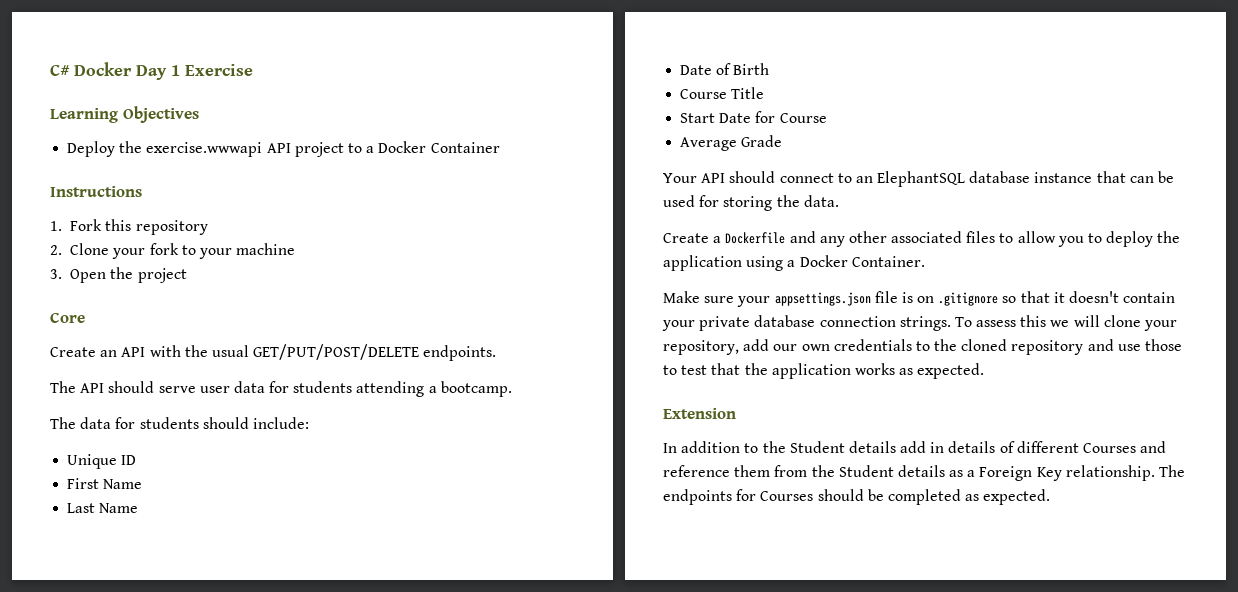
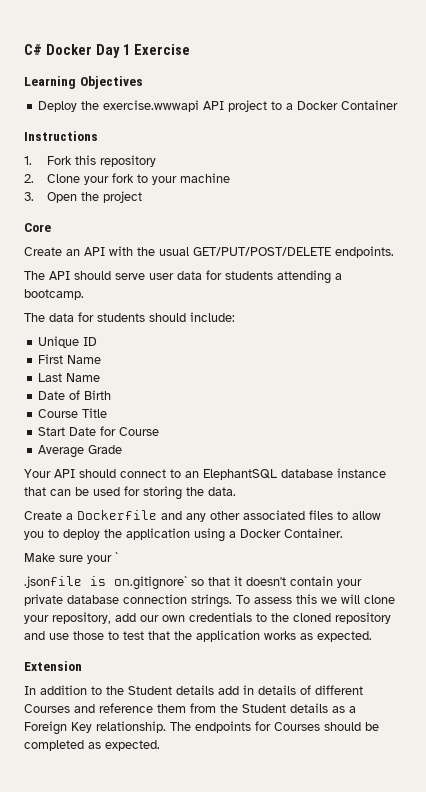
[774,291,999,306] appsettings.json file is on .gitignore -> [115,552,118,562] [24,576,187,590] ` // .jsonfile is on.gitignore`

